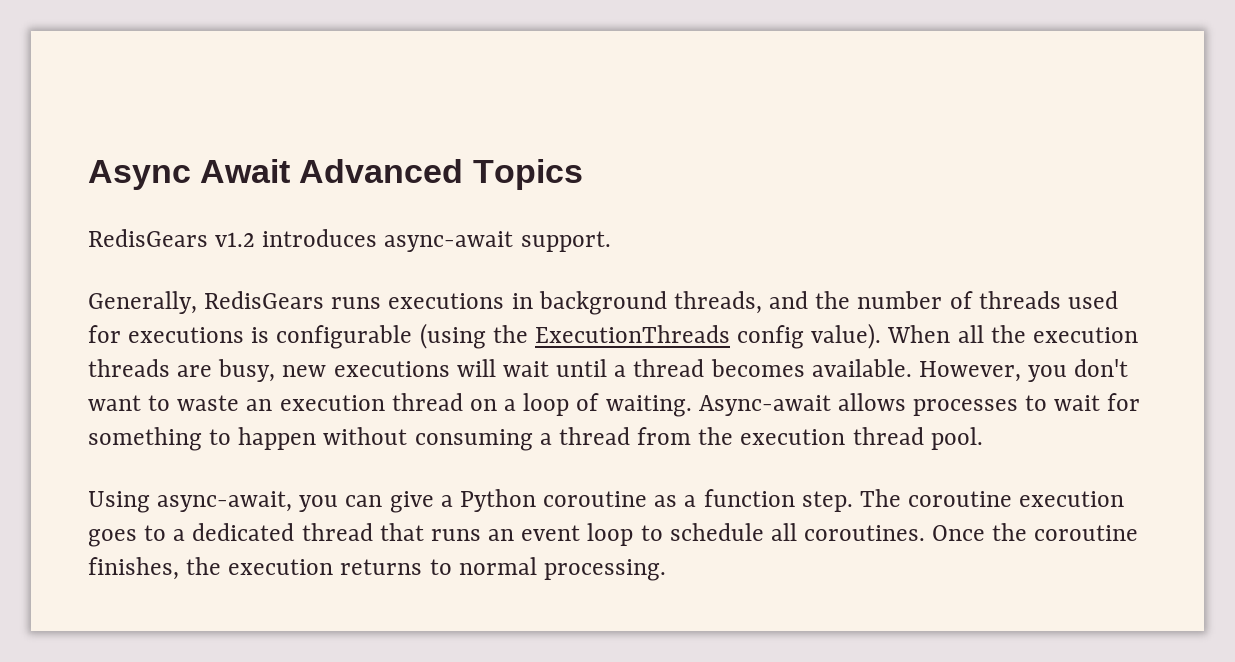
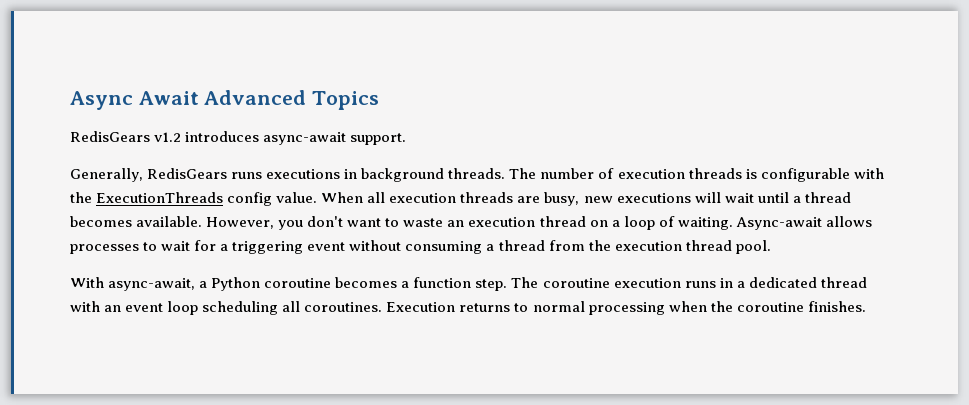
[673,291,1118,314] [88,325,245,343] threads, and the number of threads used for executions -> [448,168,742,179] threads. The number of execution threads
[419,323,486,349] (using -> [853,168,884,179] with
[811,323,882,349] value). -> [276,192,318,203] value.
[990,325,1026,343] the -> (386, 197) none
[88,427,317,451] something to happen -> [220,241,346,254] a triggering event
[88,491,434,513] Using async-await, you can give -> [70,277,196,291] With async-await,
[654,495,678,507] as -> [335,277,398,288] becomes
[88,525,167,547] goes to -> [684,278,733,288] runs in
[379,523,481,541] that runs -> [70,301,100,312] with
[640,523,1139,541] [88,557,666,581] to schedule all coroutines. Once the coroutine finishes, the execution returns to normal processing. -> [202,301,866,315] scheduling all coroutines. Execution returns to normal processing when the coroutine finishes.

